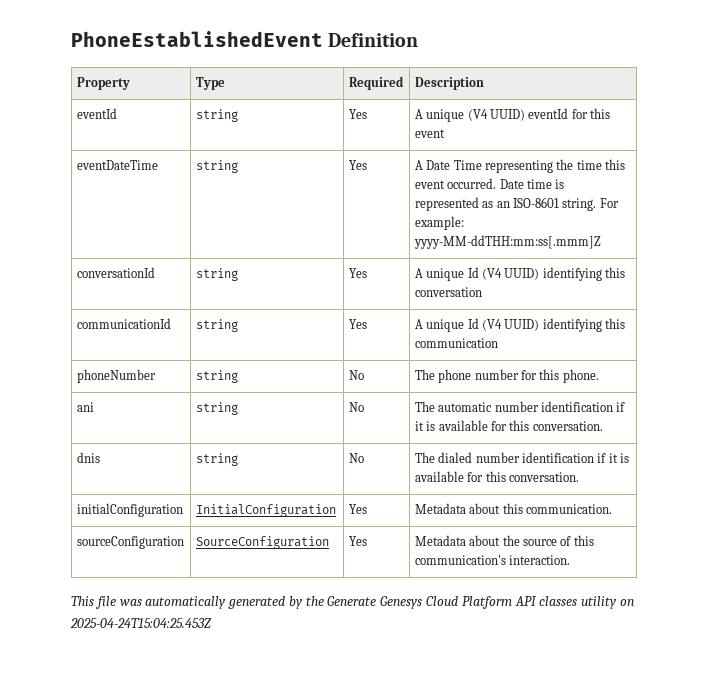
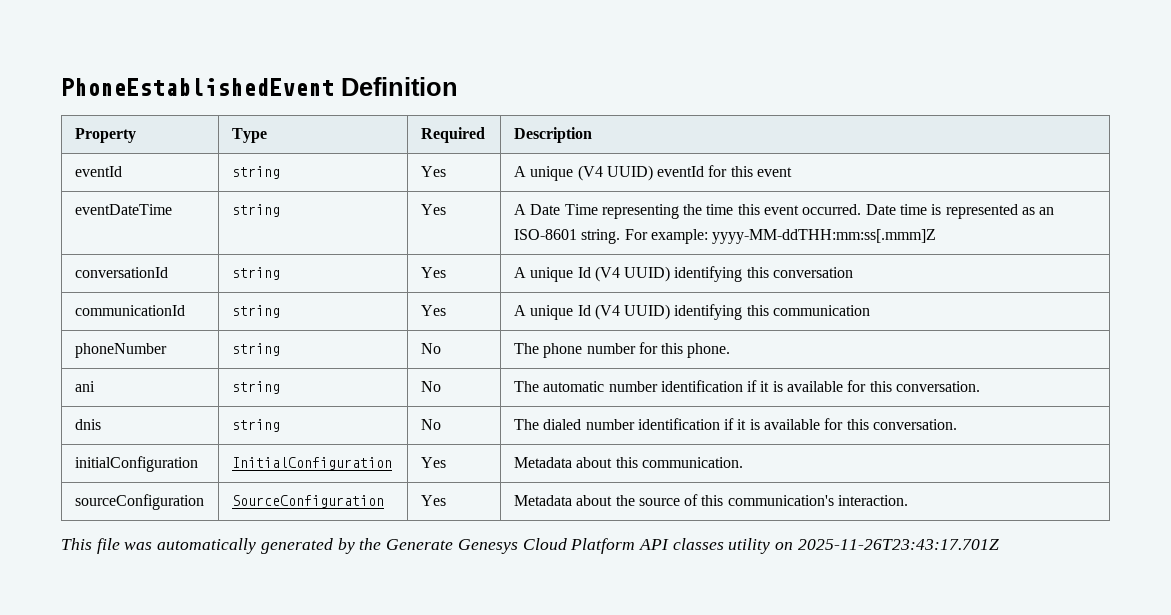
[70,618,212,628] 2025-04-24T15:04:25.453Z -> [797,539,999,550] 2025-11-26T23:43:17.701Z

